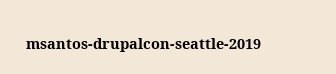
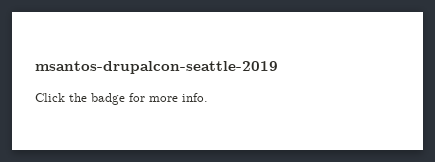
(261, 45) none -> [35,93,208,105] // Click the badge for more info.

